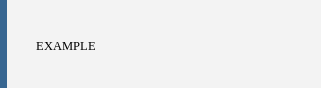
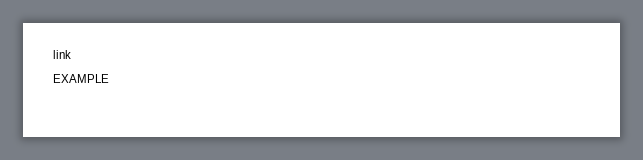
(36, 46) none -> [53,50,71,59] link //

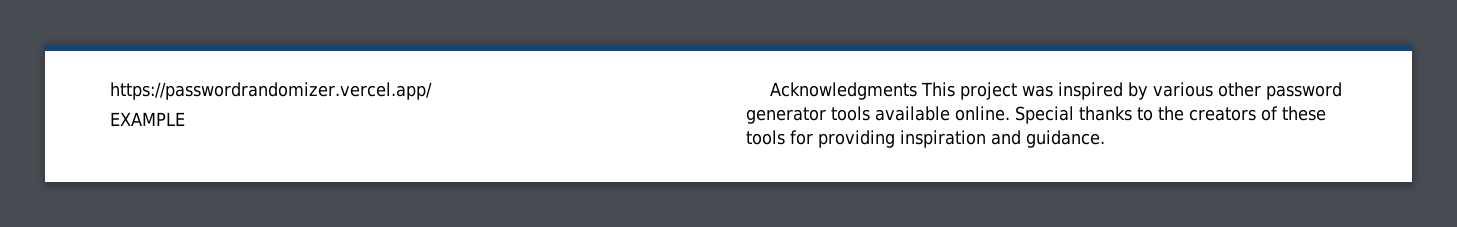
[53,50,71,59] link -> [110,82,432,100] https://passwordrandomizer.vercel.app/
(109, 78) none -> [769,82,1342,100] [746,106,1326,124] [746,130,1105,148] // Acknowledgments This project was inspired by various other password generator tools available online. Special thanks to the creators of these tools for providing inspiration and guidance.

